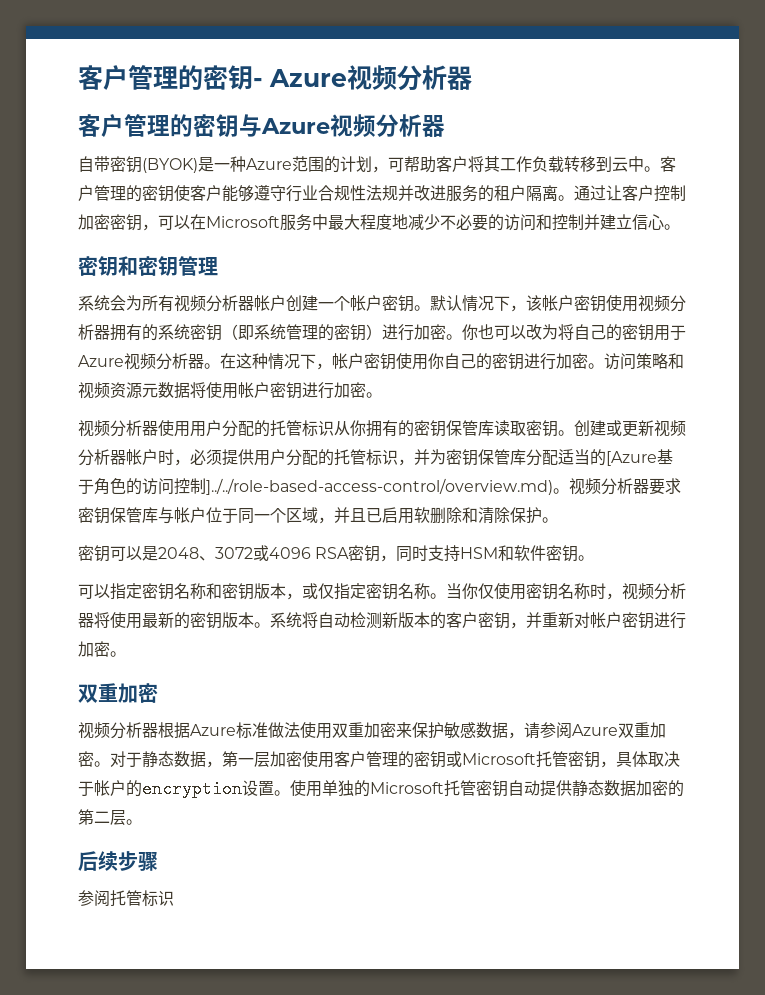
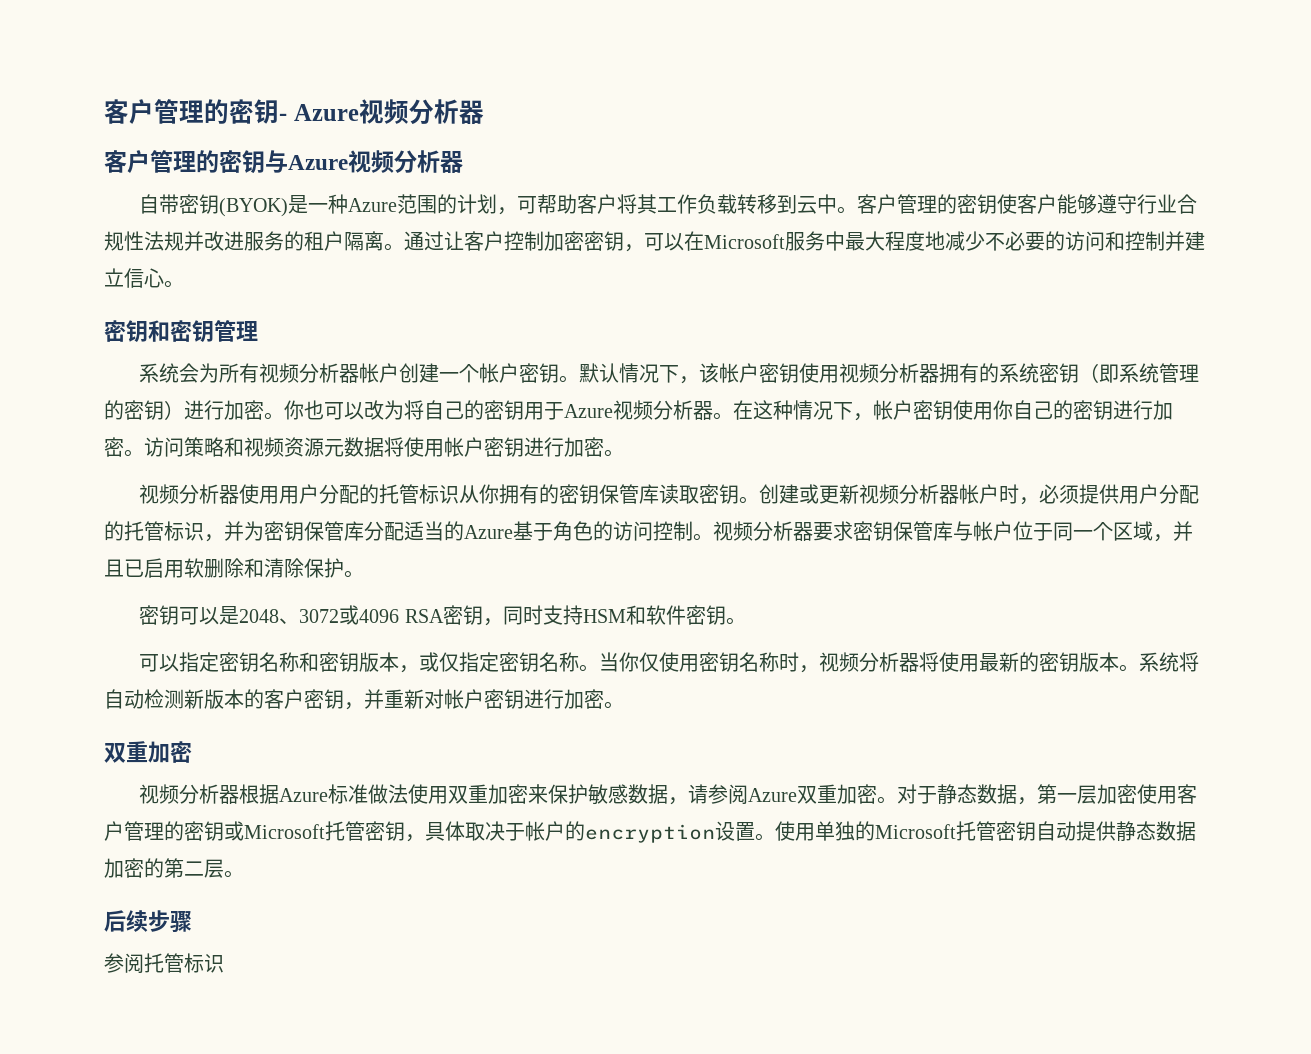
[606,451,657,466] [Azure -> [464,525,513,539] Azure
[206,478,553,495] ]../../role-based-access-control/overview.md) -> (693, 531) none

